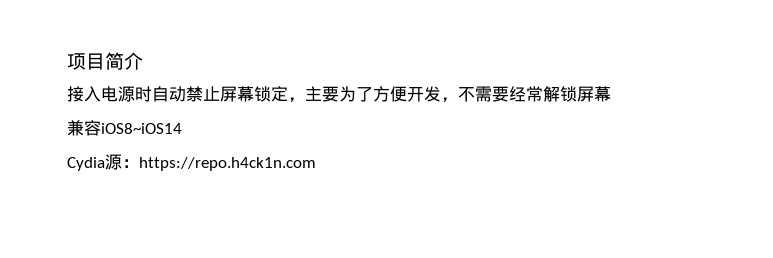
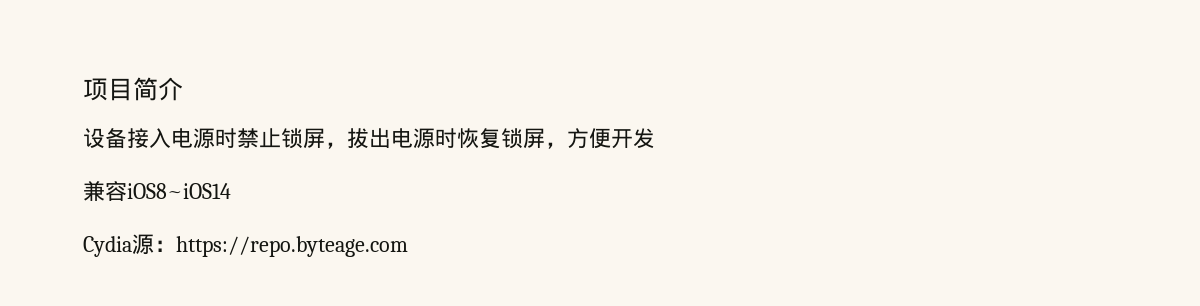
(143, 61) none -> [83,128,127,149] 设备
[152,86,611,103] 自动禁止屏幕锁定，主要为了方便开发，不需要经常解锁屏幕 -> [237,128,655,149] 禁止锁屏，拔出电源时恢复锁屏，方便开发
[139,157,316,171] https://repo.h4ck1n.com -> [176,236,408,257] https://repo.byteage.com

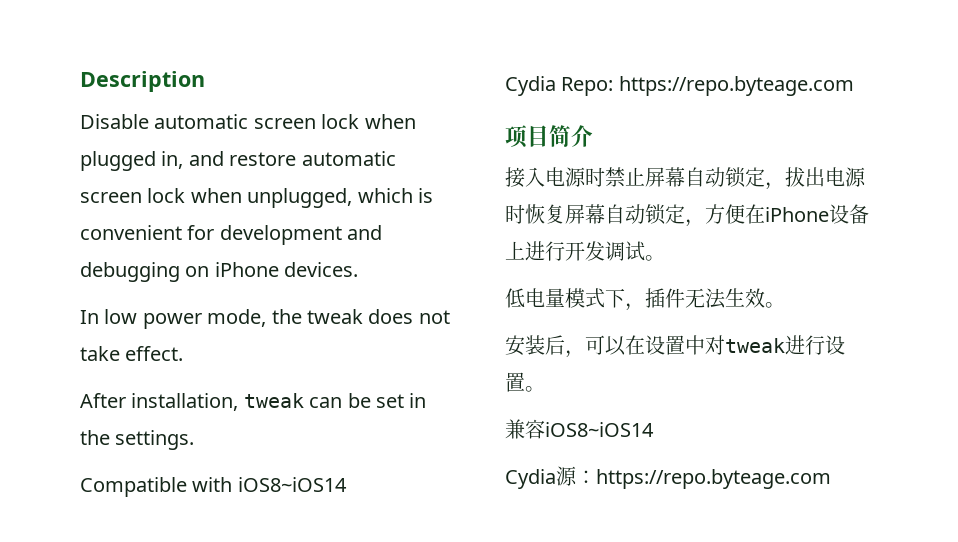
(83, 89) none -> [80,71,205,92] [80,114,416,129] [80,151,396,171] [80,188,433,208] [80,225,383,245] [80,262,359,282] [80,309,450,329] [80,346,184,361] [80,393,427,411] [80,430,195,450] [80,477,347,497] [505,76,854,96] Description // Disable automatic screen lock when plugged in, and restore automatic screen lock when unplugged, which is convenient for development and debugging on iPhone devices. // In low power mode, the tweak does not take effect. // After installation, tweak can be set in the settings. // Compatible with iOS8~iOS14 // Cydia Repo: https://repo.byteage.com //
[83,128,127,149] 设备 -> (593, 136) none
[281,128,325,149] 锁屏 -> [645,167,765,188] 屏幕自动锁定
[501,128,655,149] 锁屏，方便开发 -> [565,204,869,227] [505,241,665,261] [505,288,785,311] [505,335,845,358] [505,372,545,392] 屏幕自动锁定，方便在iPhone设备上进行开发调试。 // 低电量模式下，插件无法生效。 // 安装后，可以在设置中对tweak进行设置。

